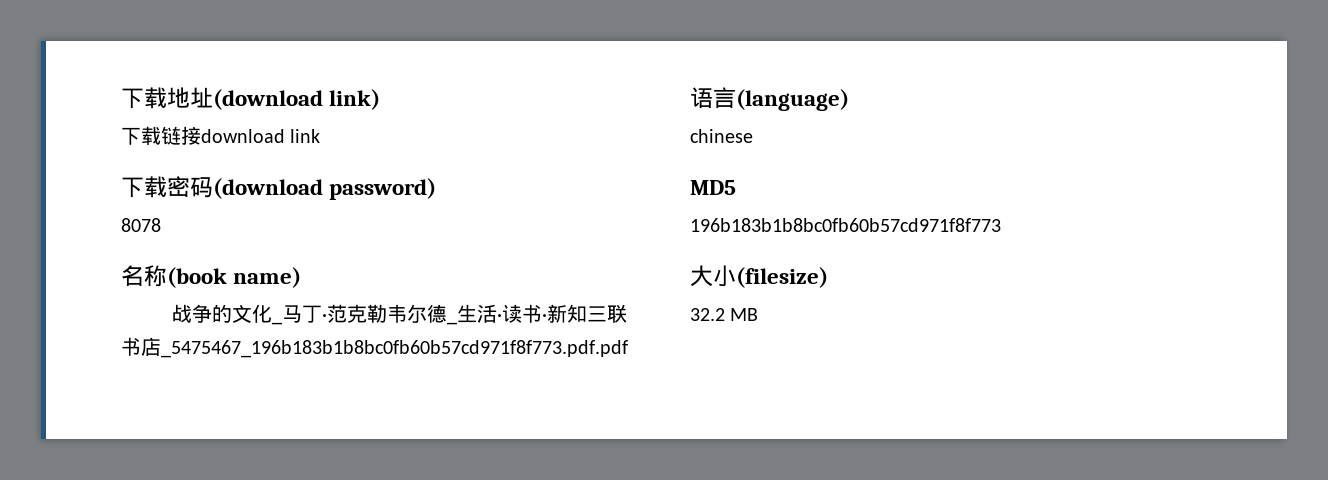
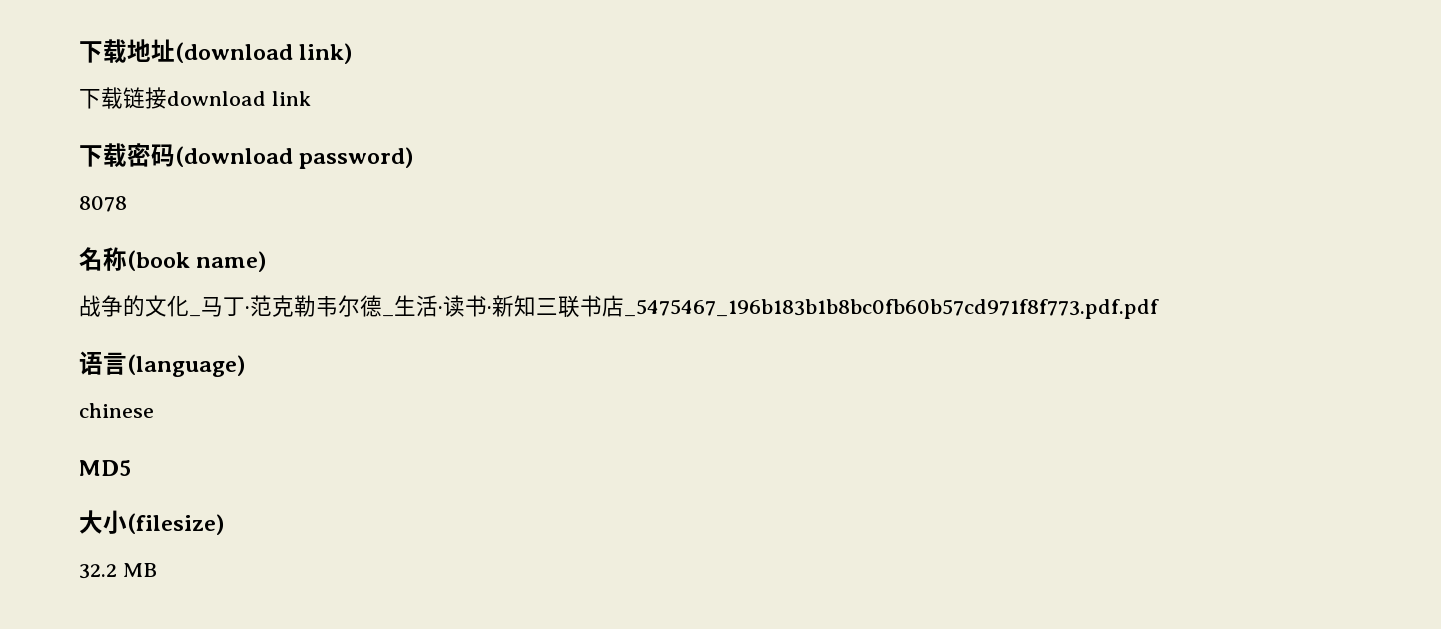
[690,218,1001,232] // 196b183b1b8bc0fb60b57cd971f8f773 -> (131, 468) none

